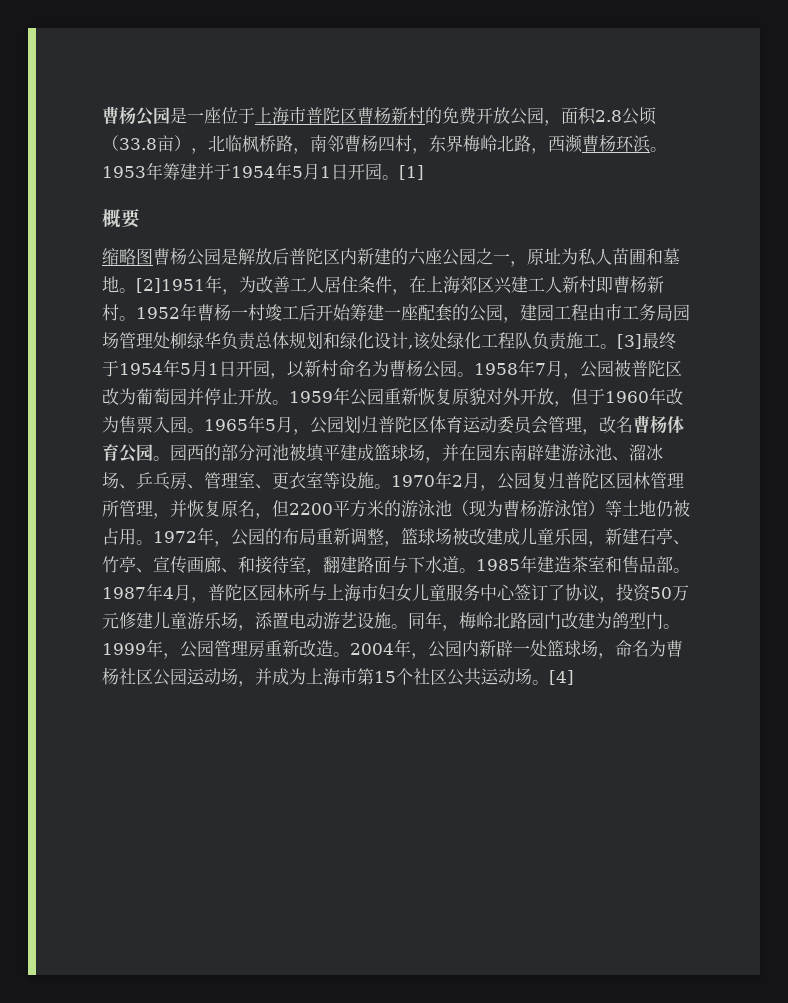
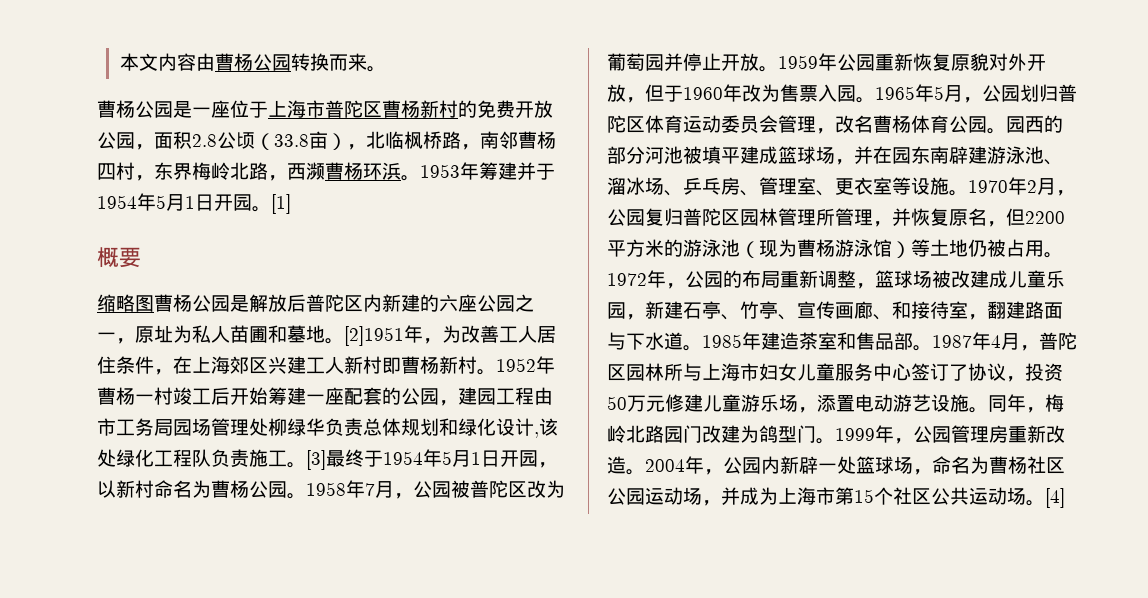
(102, 115) none -> [119,53,386,72] 本文内容由曹杨公园转换而来。 //

